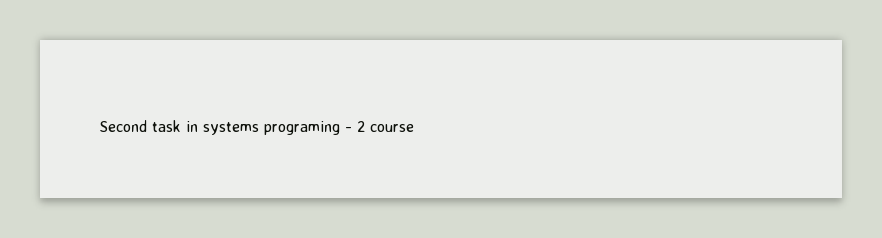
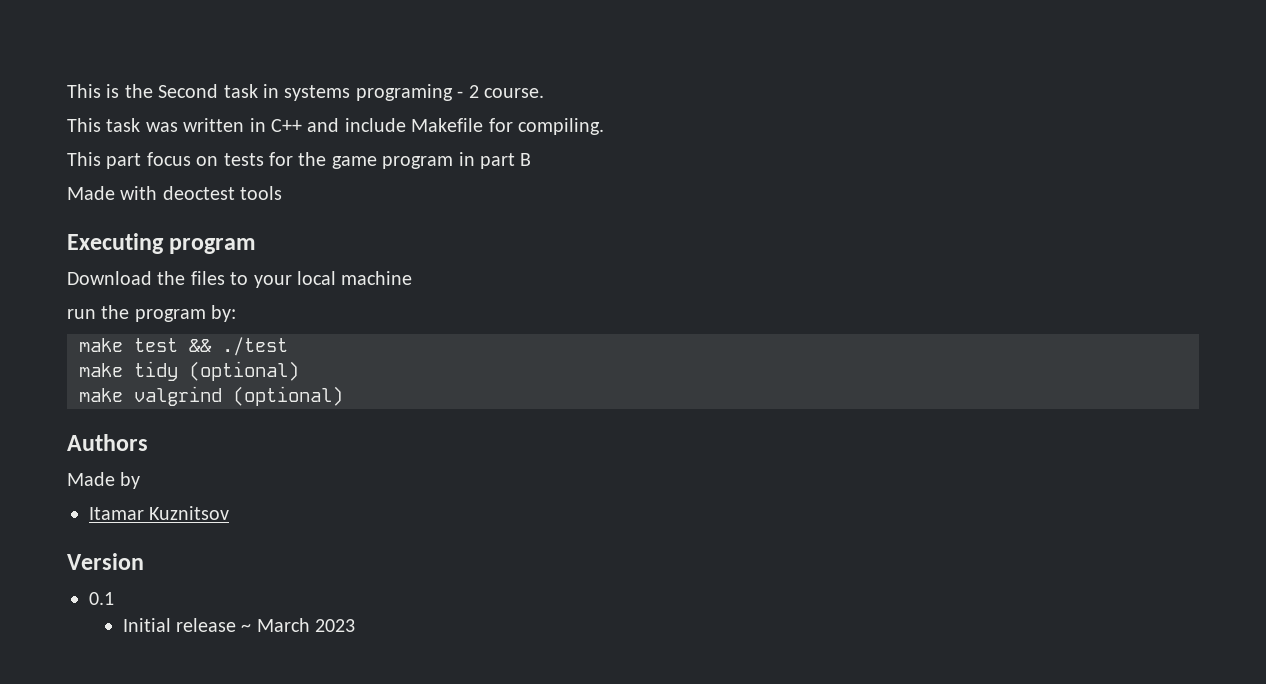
(99, 126) none -> [67,84,153,98] This is the
[370,124,414,132] course -> [483,88,544,98] [67,118,604,135] [67,152,532,169] [67,186,283,200] [67,233,257,254] [67,271,413,288] [67,305,237,322] [79,337,288,356] [79,361,299,381] [79,386,343,406] [67,434,148,451] [67,472,141,489] [89,506,230,520] [67,553,144,570] [89,592,114,605] [122,618,356,632] course. // This task was written in C++ and include Makefile for compiling. // This part focus on tests for the game program in part B // Made with deoctest tools // Executing program // Download the files to your local machine // run the program by: // make test && ./test // make tidy (optional) // make valgrind (optional) // Authors // Made by // Itamar Kuznitsov // Version // 0.1 // Initial release ~ March 2023

